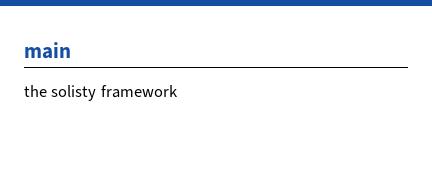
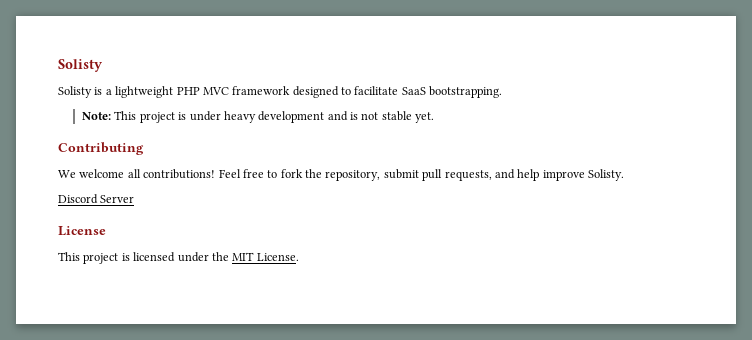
[24,42,71,59] [24,85,178,101] main // the solisty framework -> [58,59,103,72] [58,86,503,98] [82,111,435,123] [58,142,144,155] [58,169,624,181] [58,194,135,204] [58,226,106,236] [58,252,299,264] Solisty // Solisty is a lightweight PHP MVC framework designed to facilitate SaaS bootstrapping. // Note: This project is under heavy development and is not stable yet. // Contributing // We welcome all contributions! Feel free to fork the repository, submit pull requests, and help improve Solisty. // Discord Server // License // This project is licensed under the MIT License.

